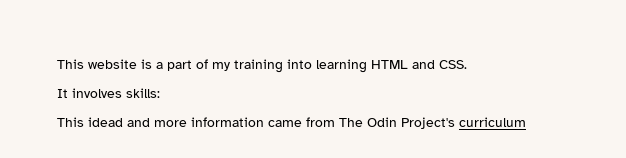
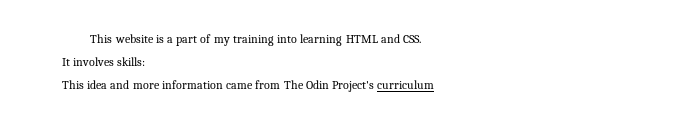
[88,117,123,127] idead -> [87,80,108,89] idea

